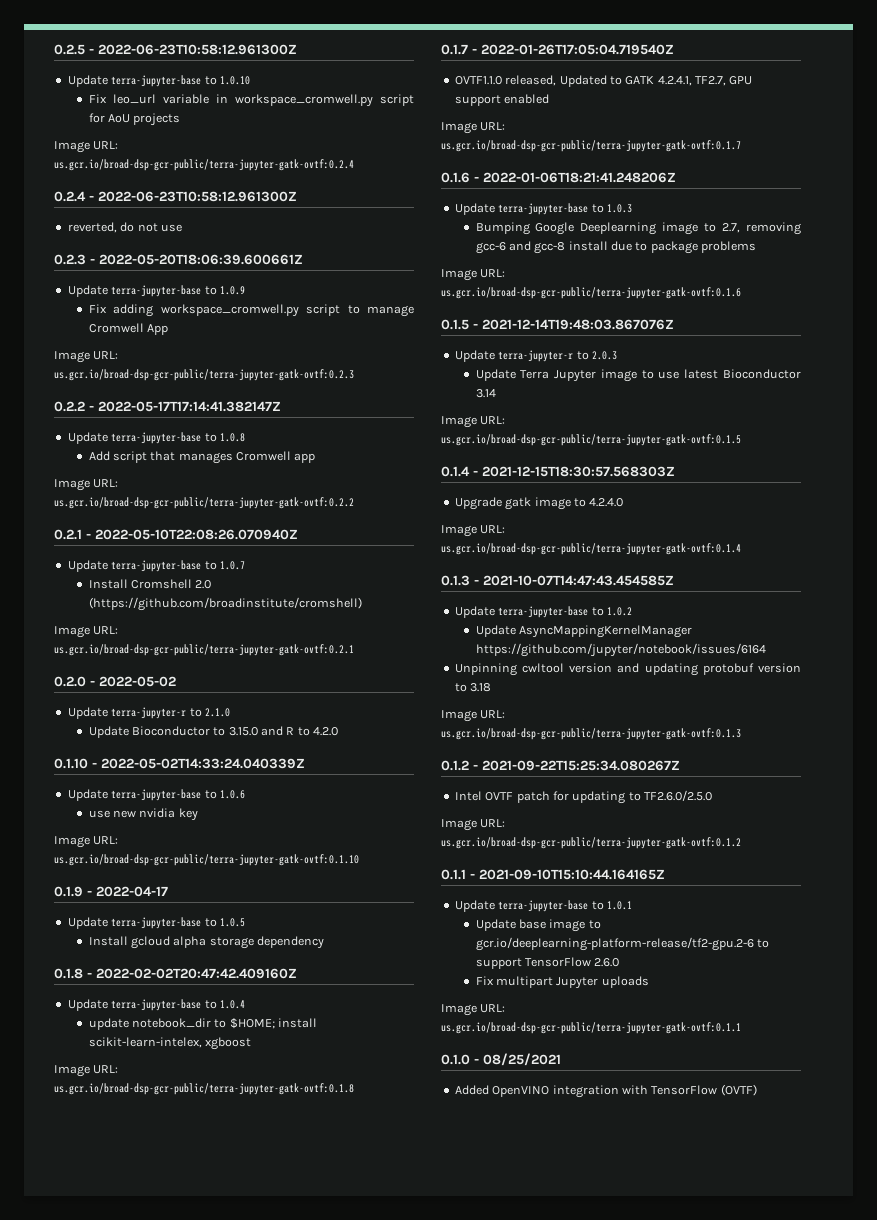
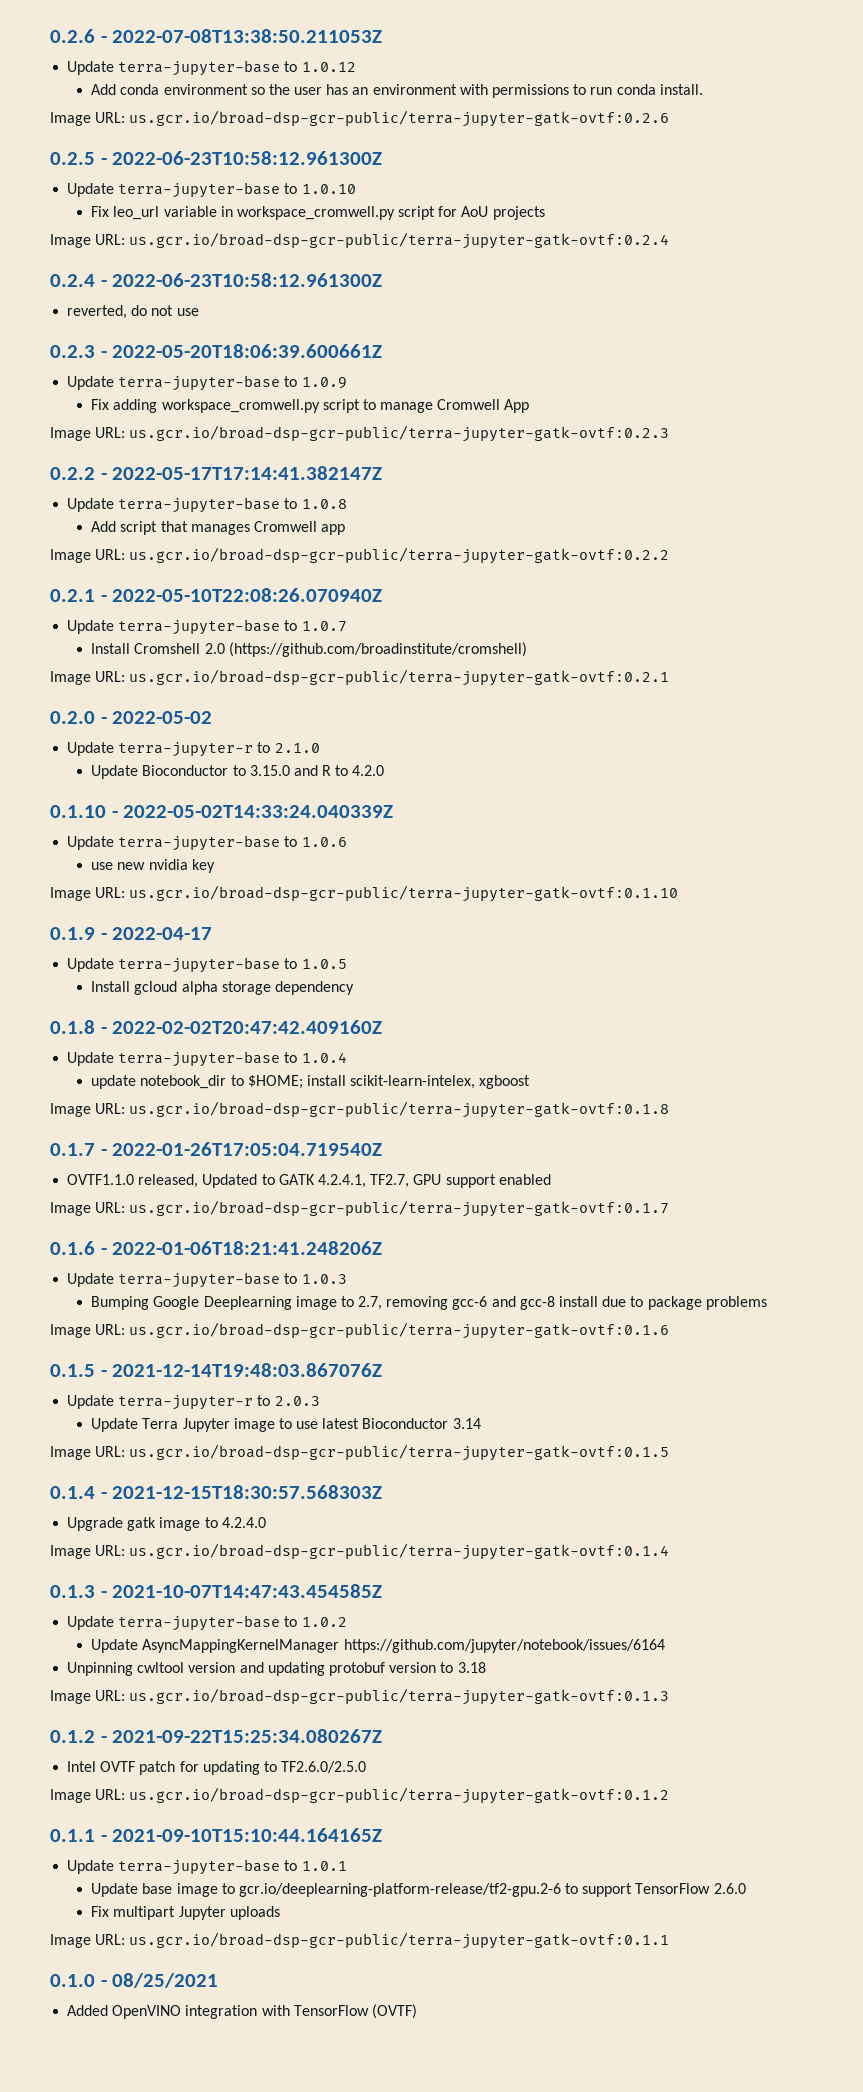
(54, 49) none -> [50,29,383,43] [67,60,356,76] [91,84,703,98] [50,110,670,127] 0.2.6 - 2022-07-08T13:38:50.211053Z // Update terra-jupyter-base to 1.0.12 // Add conda environment so the user has an environment with permissions to run conda install. // Image URL: us.gcr.io/broad-dsp-gcr-public/terra-jupyter-gatk-ovtf:0.2.6 //

